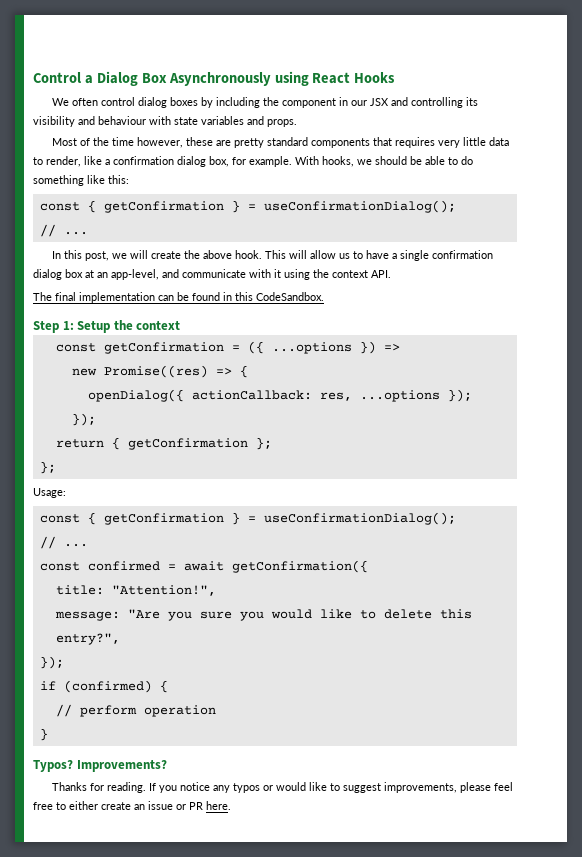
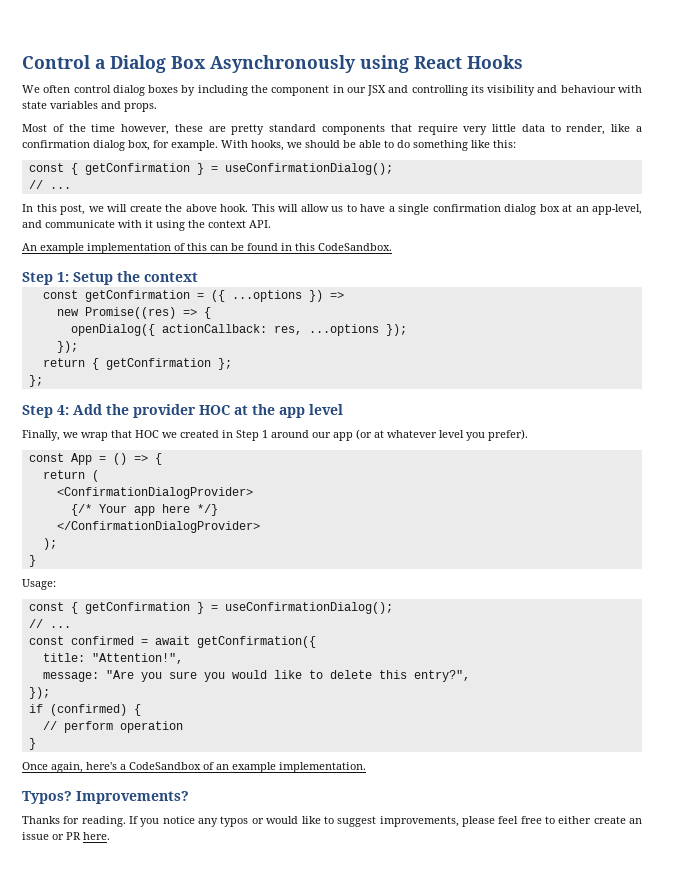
[394,137,435,148] requires -> [417,124,458,135] require
[33,292,155,303] The final implementation -> [22,243,207,254] An example implementation of this
(56, 467) none -> [22,404,343,418] [22,429,528,441] [28,453,162,465] [42,470,99,482] [56,487,253,499] [70,504,218,516] [56,521,260,533] [42,538,57,550] [28,555,36,567] // Step 4: Add the provider HOC at the app level // Finally, we wrap that HOC we created in Step 1 around our app (or at whatever level you prefer). // const App = () => { // return ( // <ConfirmationDialogProvider> // {/* Your app here */} // </ConfirmationDialogProvider> // ); // }
(48, 734) none -> [22,762,366,773] // Once again, here's a CodeSandbox of an example implementation.

